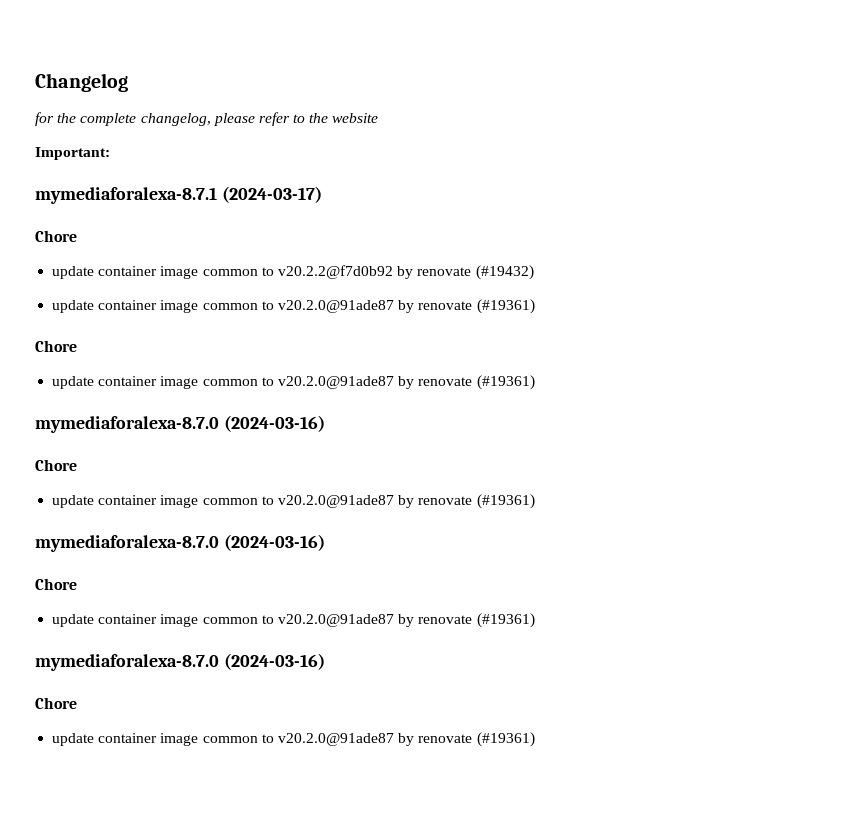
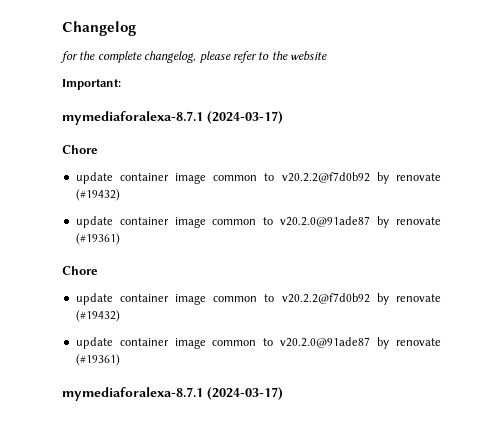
[277,375,535,390] [35,415,325,433] [35,459,77,471] [52,494,535,509] [35,534,325,552] [35,578,77,590] [52,613,535,628] [35,653,325,671] [35,697,77,709] [52,732,535,747] v20.2.0@91ade87 by renovate (#19361) // mymediaforalexa-8.7.0 (2024-03-16) // Chore // update container image common to v20.2.0@91ade87 by renovate (#19361) // mymediaforalexa-8.7.0 (2024-03-16) // Chore // update container image common to v20.2.0@91ade87 by renovate (#19361) // mymediaforalexa-8.7.0 (2024-03-16) // Chore // update container image common to v20.2.0@91ade87 by renovate (#19361) -> [281,293,441,305] [75,310,120,322] [75,337,441,349] [75,354,120,366] [62,387,283,401] v20.2.2@f7d0b92 by renovate (#19432) // update container image common to v20.2.0@91ade87 by renovate (#19361) // mymediaforalexa-8.7.1 (2024-03-17)

